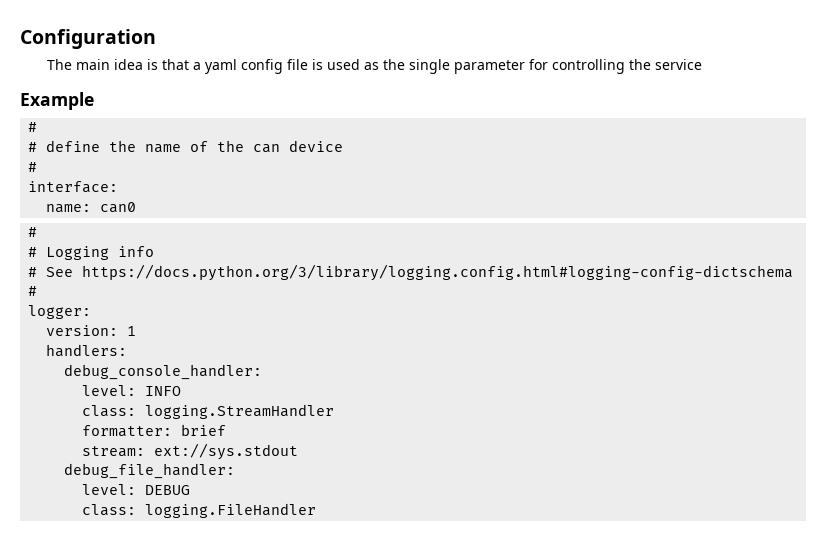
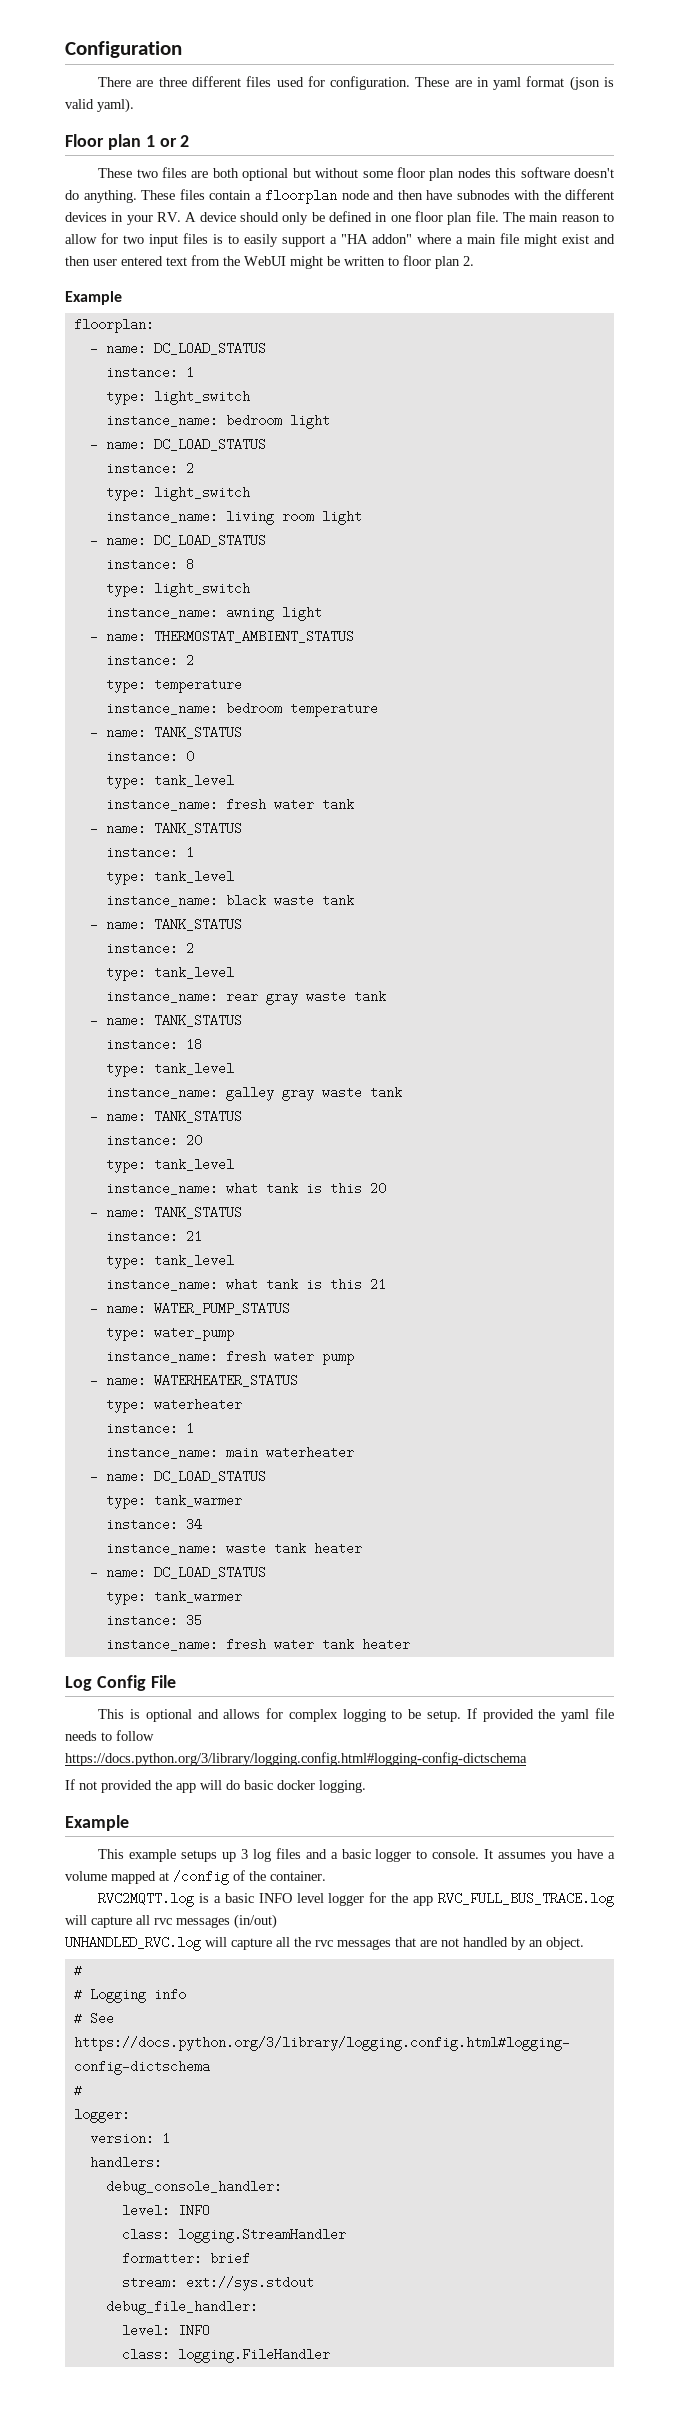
[46,59,702,74] [20,92,94,110] [28,122,38,132] [28,140,344,153] [28,162,38,172] [28,181,119,193] [46,202,137,213] The main idea is that a yaml config file is used as the single parameter for controlling the service // Example // # // # define the name of the can device // # // interface: // name: can0 -> [98,76,615,91] [65,98,134,113] [65,134,190,150] [98,167,614,181] [65,189,614,204] [65,211,614,225] [65,233,615,247] [65,255,474,269] [65,291,122,305] [73,318,154,333] [89,342,266,355] [105,366,194,379] [105,390,250,405] [105,414,330,429] [89,438,266,451] [105,462,194,475] [105,486,250,501] [105,510,362,525] [89,534,266,547] [105,558,194,571] [105,582,250,597] [105,606,322,621] [89,630,354,643] [105,654,194,667] [105,678,242,693] [105,702,378,717] [89,726,242,739] [105,750,194,763] [105,774,234,789] [105,798,354,811] [89,822,242,835] [105,846,194,859] [105,870,234,885] [105,894,354,907] [89,918,242,931] [105,942,194,955] [105,966,234,981] [105,990,386,1005] [89,1014,242,1027] [105,1038,202,1051] [105,1062,234,1077] [105,1086,402,1101] [89,1110,242,1123] [105,1134,202,1147] [105,1158,234,1173] [105,1182,386,1195] [89,1206,242,1219] [105,1230,202,1243] [105,1254,234,1269] [105,1278,386,1291] [89,1302,290,1315] [105,1326,234,1341] [105,1350,354,1365] [89,1374,298,1387] [105,1398,242,1413] [105,1422,194,1435] [105,1446,354,1459] [89,1470,266,1483] [105,1494,242,1509] [105,1518,202,1531] [105,1542,362,1555] [89,1566,266,1579] [105,1590,242,1605] [105,1614,202,1627] [105,1638,410,1651] [65,1675,176,1691] [98,1708,615,1722] [65,1730,154,1741] [65,1752,527,1766] [65,1779,366,1793] [65,1815,129,1831] [98,1848,616,1862] [65,1870,326,1885] [98,1892,615,1907] [65,1914,277,1929] [65,1936,584,1951] There are three different files used for configuration. These are in yaml format (json is valid yaml). // Floor plan 1 or 2 // These two files are both optional but without some floor plan nodes this software doesn't do anything. These files contain a floorplan node and then have subnodes with the different devices in your RV. A device should only be defined in one floor plan file. The main reason to allow for two input files is to easily support a "HA addon" where a main file might exist and then user entered text from the WebUI might be written to floor plan 2. // Example // floorplan: // - name: DC_LOAD_STATUS // instance: 1 // type: light_switch // instance_name: bedroom light // - name: DC_LOAD_STATUS // instance: 2 // type: light_switch // instance_name: living room light // - name: DC_LOAD_STATUS // instance: 8 // type: light_switch // instance_name: awning light // - name: THERMOSTAT_AMBIENT_STATUS // instance: 2 // type: temperature // instance_name: bedroom temperature // - name: TANK_STATUS // instance: 0 // type: tank_level // instance_name: fresh water tank // - name: TANK_STATUS // instance: 1 // type: tank_level // instance_name: black waste tank // - name: TANK_STATUS // instance: 2 // type: tank_level // instance_name: rear gray waste tank // - name: TANK_STATUS // instance: 18 // type: tank_level // instance_name: galley gray waste tank // - name: TANK_STATUS // instance: 20 // type: tank_level // instance_name: what tank is this 20 // - name: TANK_STATUS // instance: 21 // type: tank_level // instance_name: what tank is this 21 // - name: WATER_PUMP_STATUS // type: water_pump // instance_name: fresh water pump // - name: WATERHEATER_STATUS // type: waterheater // instance: 1 // instance_name: main waterheater // - name: DC_LOAD_STATUS // type: tank_warmer // instance: 34 // instance_name: waste tank heater // - name: DC_LOAD_STATUS // type: tank_warmer // instance: 35 // instance_name: fresh water tank heater // Log Config File // This is optional and allows for complex logging to be setup. If provided the yaml file needs to follow https://docs.python.org/3/library/logging.config.html#logging-config-dictschema // If not provided the app will do basic docker logging. // Example // This example setups up 3 log files and a basic logger to console. It assumes you have a volume mapped at /config of the container. // RVC2MQTT.log is a basic INFO level logger for the app RVC_FULL_BUS_TRACE.log will capture all rvc messages (in/out) // UNHANDLED_RVC.log will capture all the rvc messages that are not handled by an object.
[145,485,191,495] DEBUG -> [177,2324,210,2337] INFO

